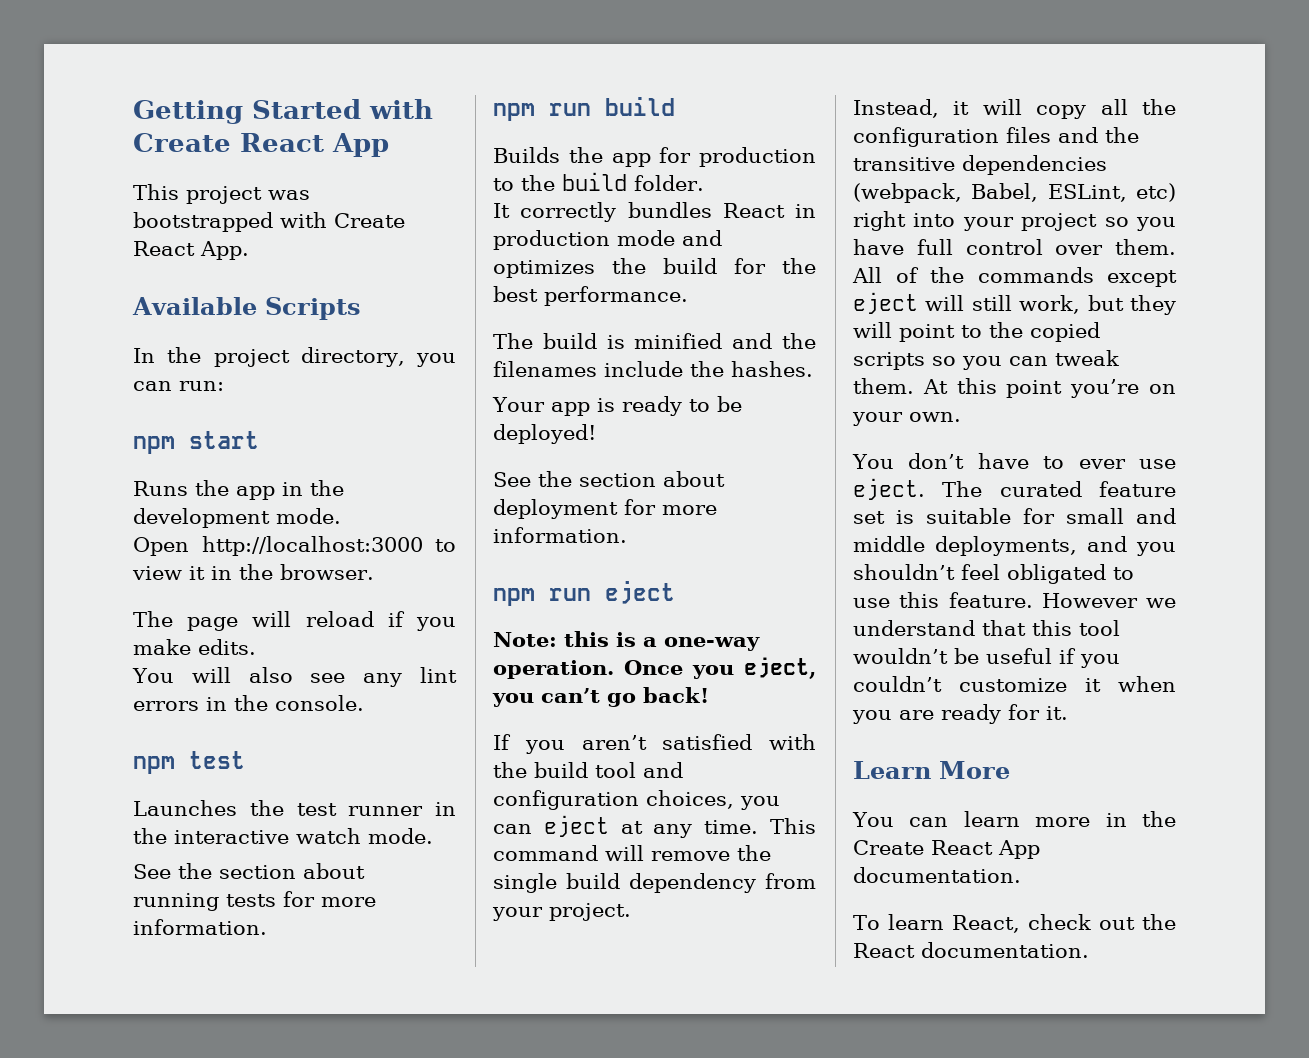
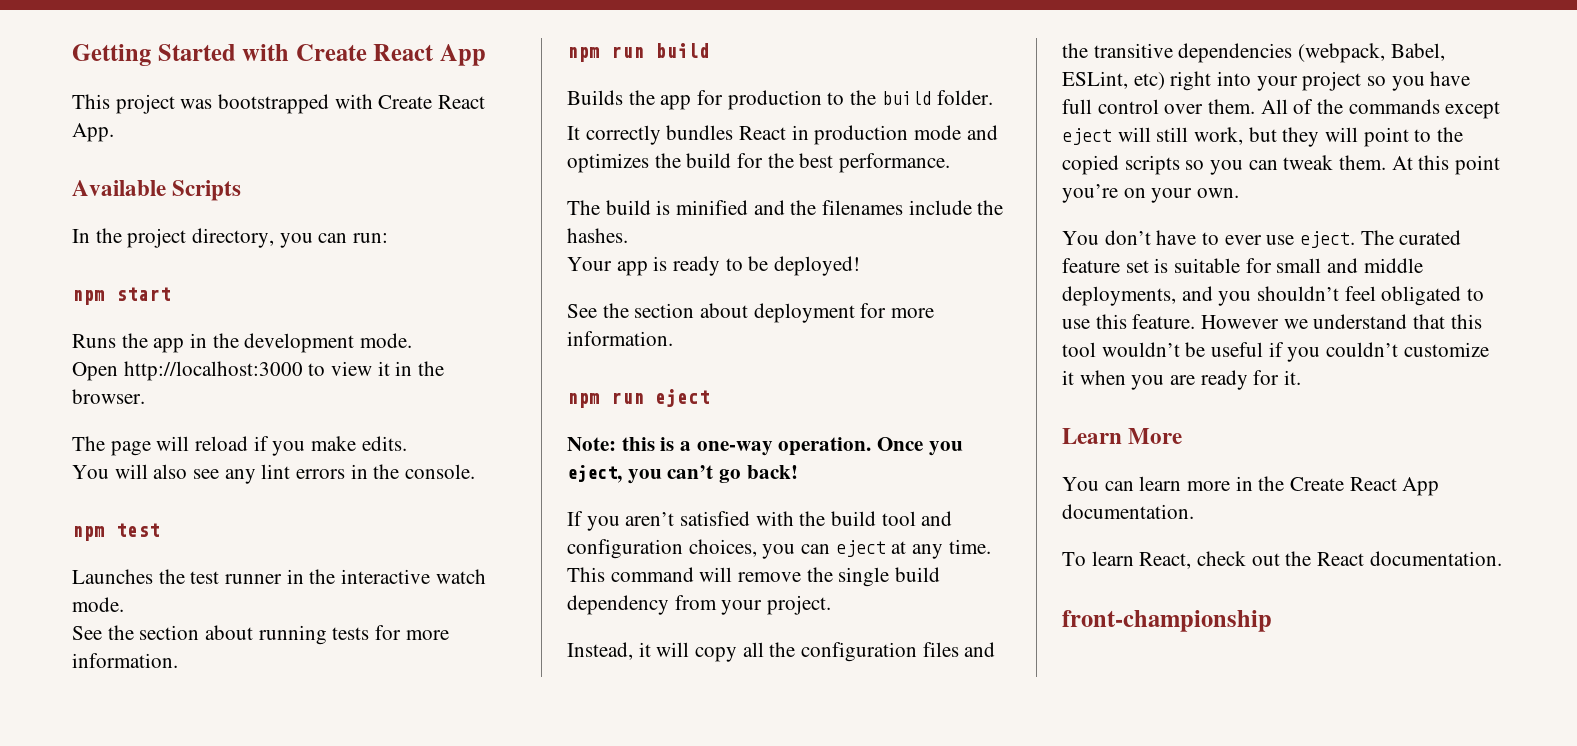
(1089, 950) none -> [1062,610,1272,632] // front-championship

